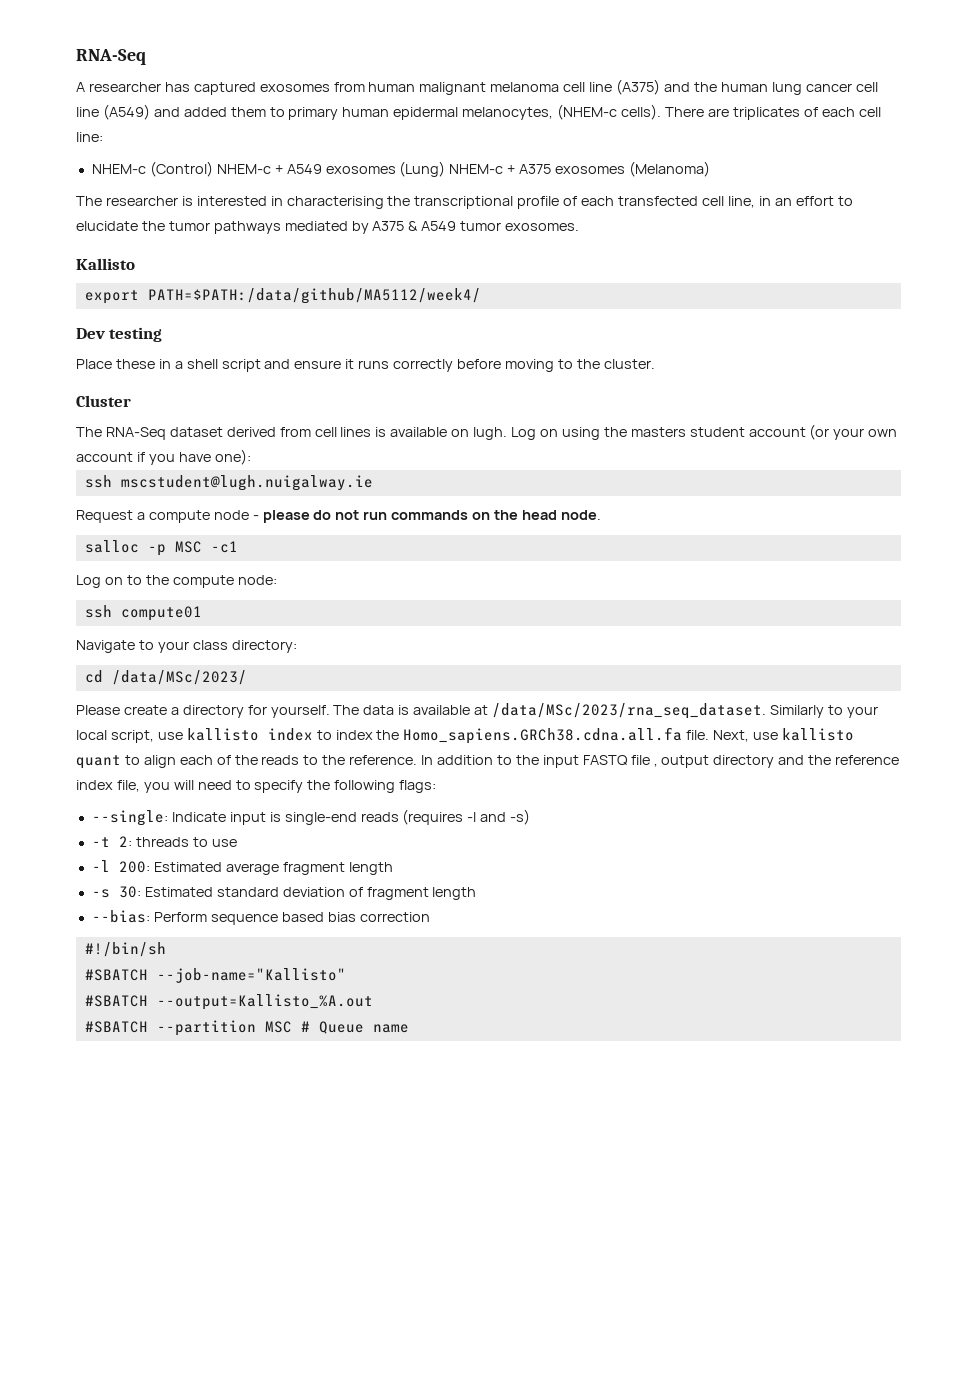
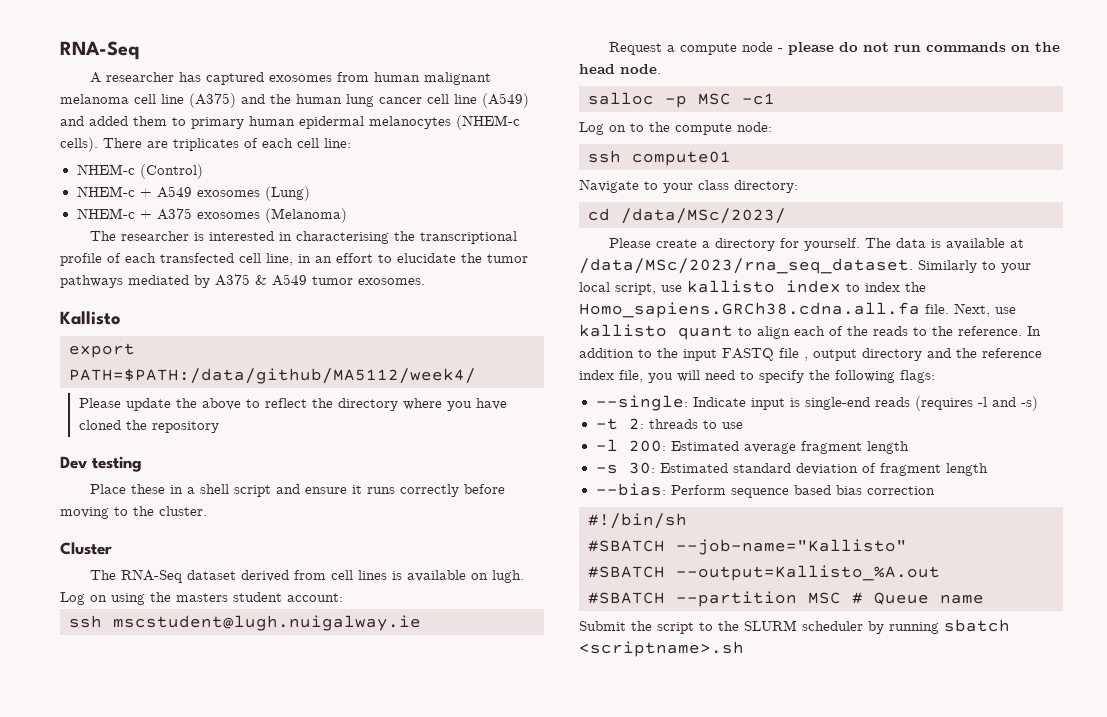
[462,107,554,120] melanocytes, -> [369,116,451,129] melanocytes
(213, 169) none -> (203, 171) //
(446, 169) none -> (310, 193) //
(481, 296) none -> [78,398,507,411] [78,420,219,433] // Please update the above to reflect the directory where you have cloned the repository
[748,424,898,440] [76,449,251,465] account (or your own account if you have one): -> [287,593,343,602] account:
(409, 1028) none -> [579,619,1010,634] [579,641,744,657] // Submit the script to the SLURM scheduler by running sbatch <scriptname>.sh

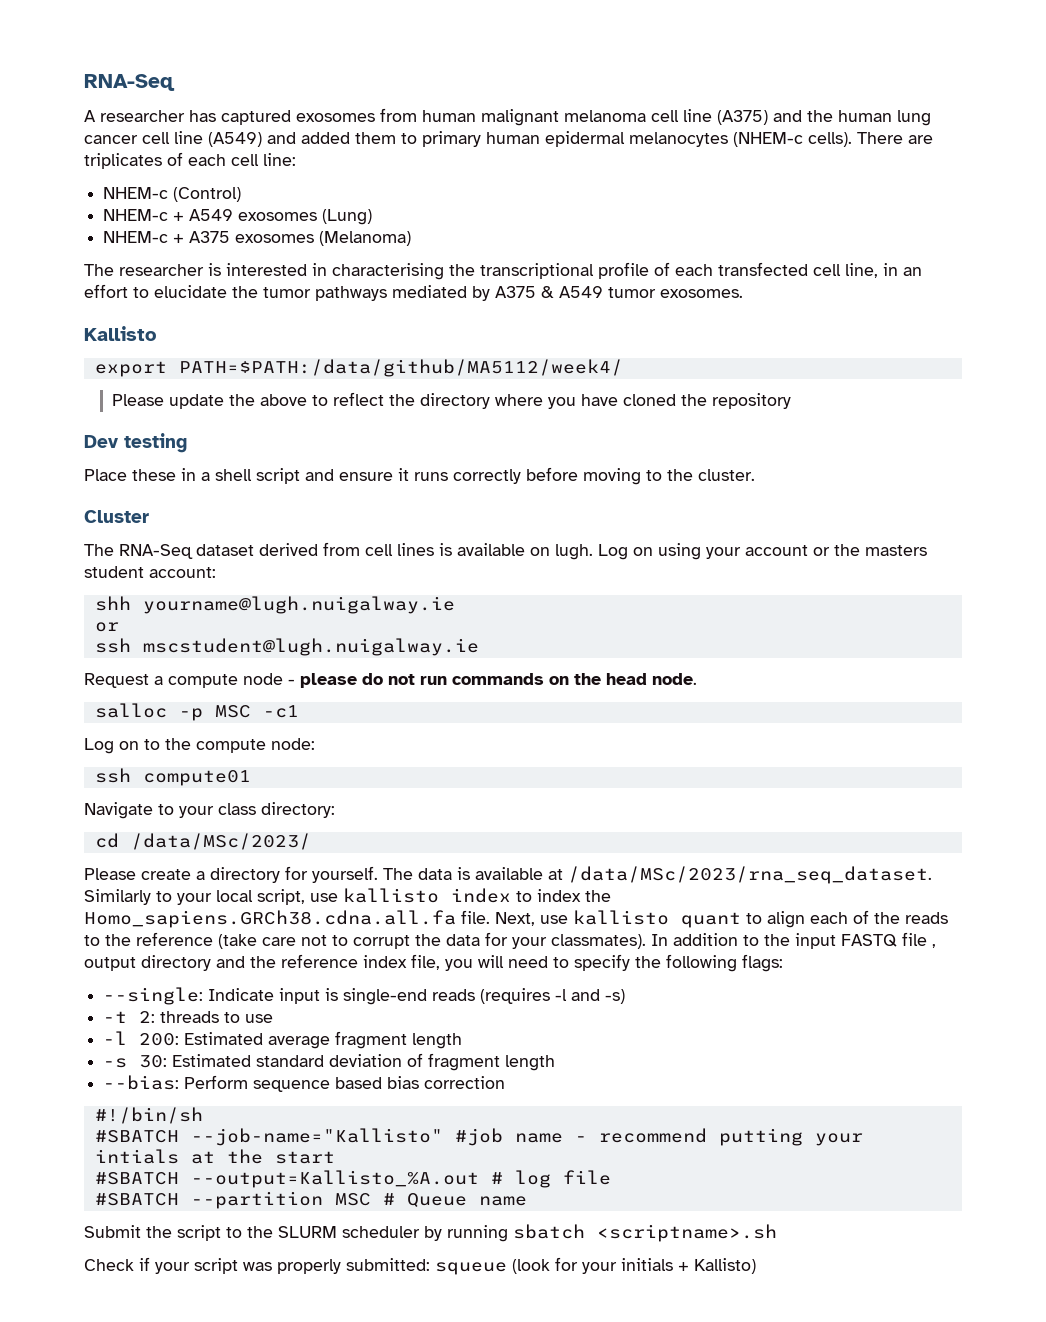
(145, 599) none -> [706,545,830,559] your account or
(343, 597) none -> [94,596,455,614] [94,622,119,632] // shh yourname@lugh.nuigalway.ie // or
[958,326,1022,336] reference. -> [136,932,646,949] reference (take care not to corrupt the data for your classmates).
(907, 547) none -> [454,1128,863,1146] [94,1149,335,1164] #job name - recommend putting your intials at the start
(940, 573) none -> [490,1170,611,1188] # log file
(744, 649) none -> [84,1257,756,1275] // Check if your script was properly submitted: squeue (look for your initials + Kallisto)

